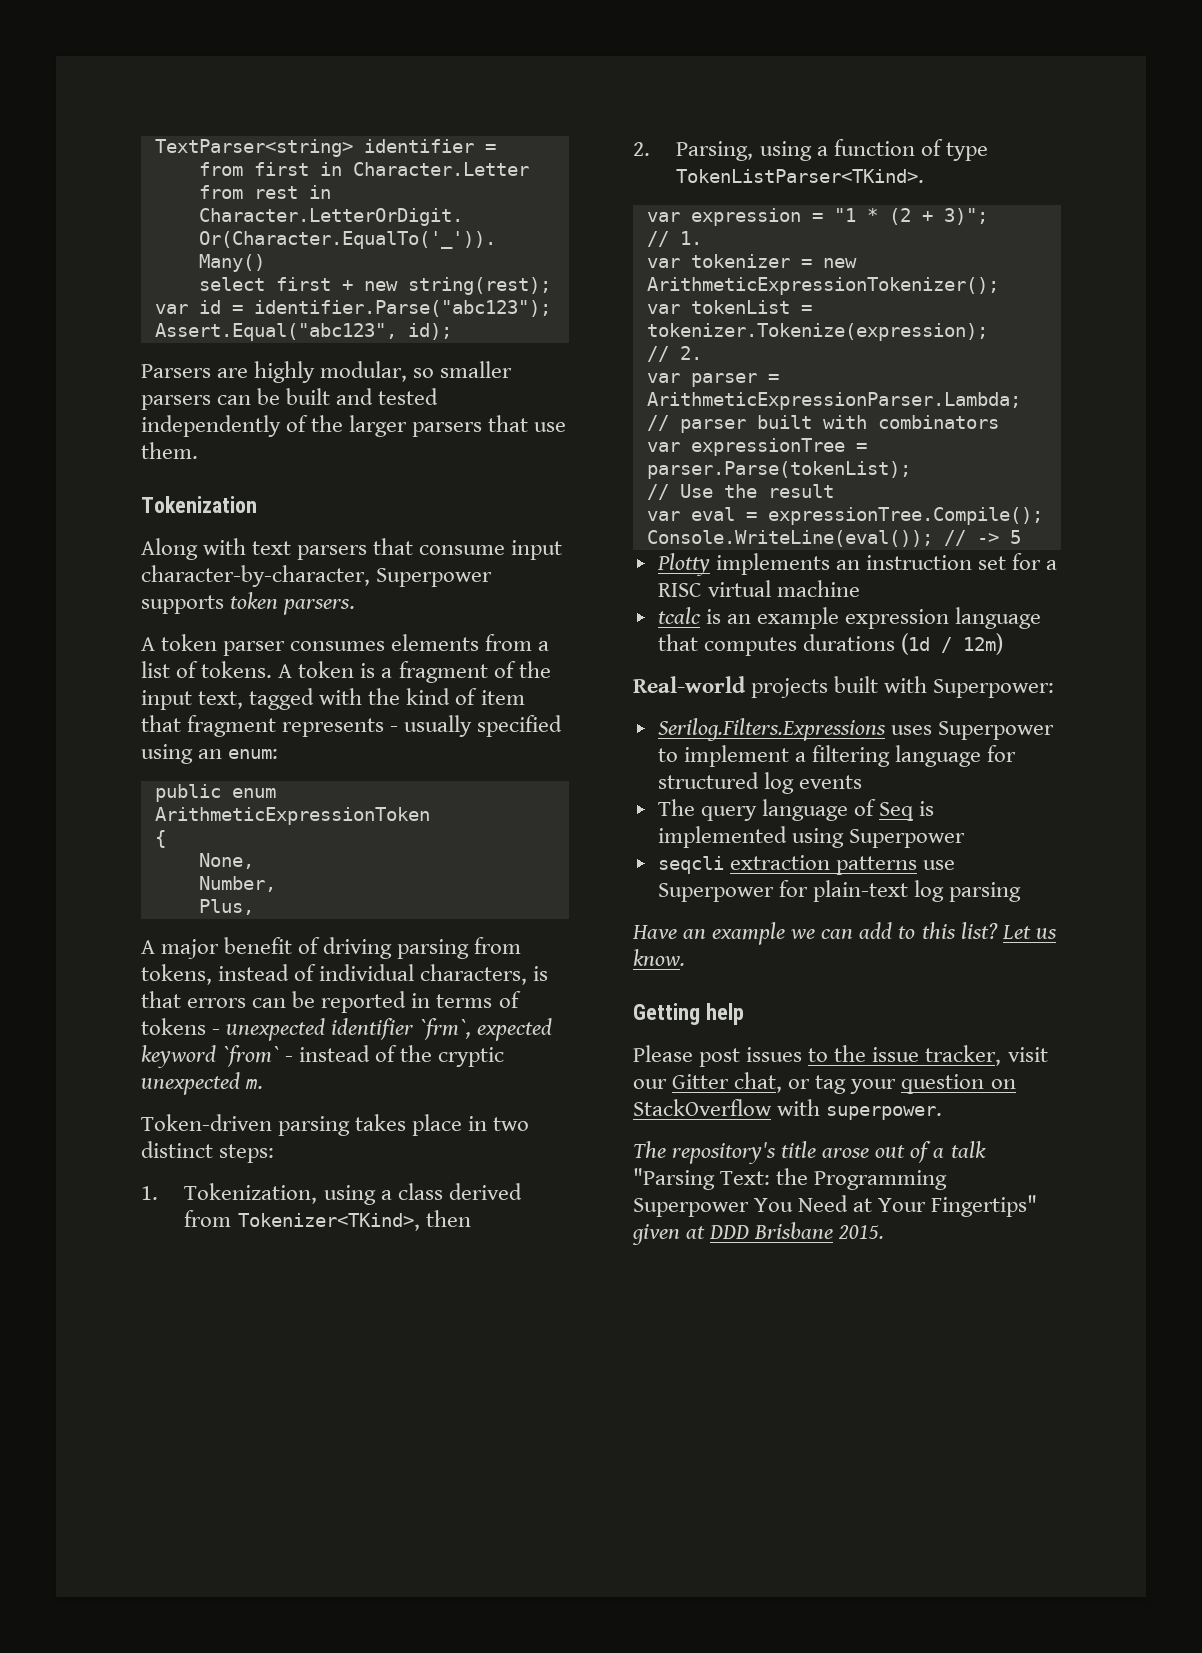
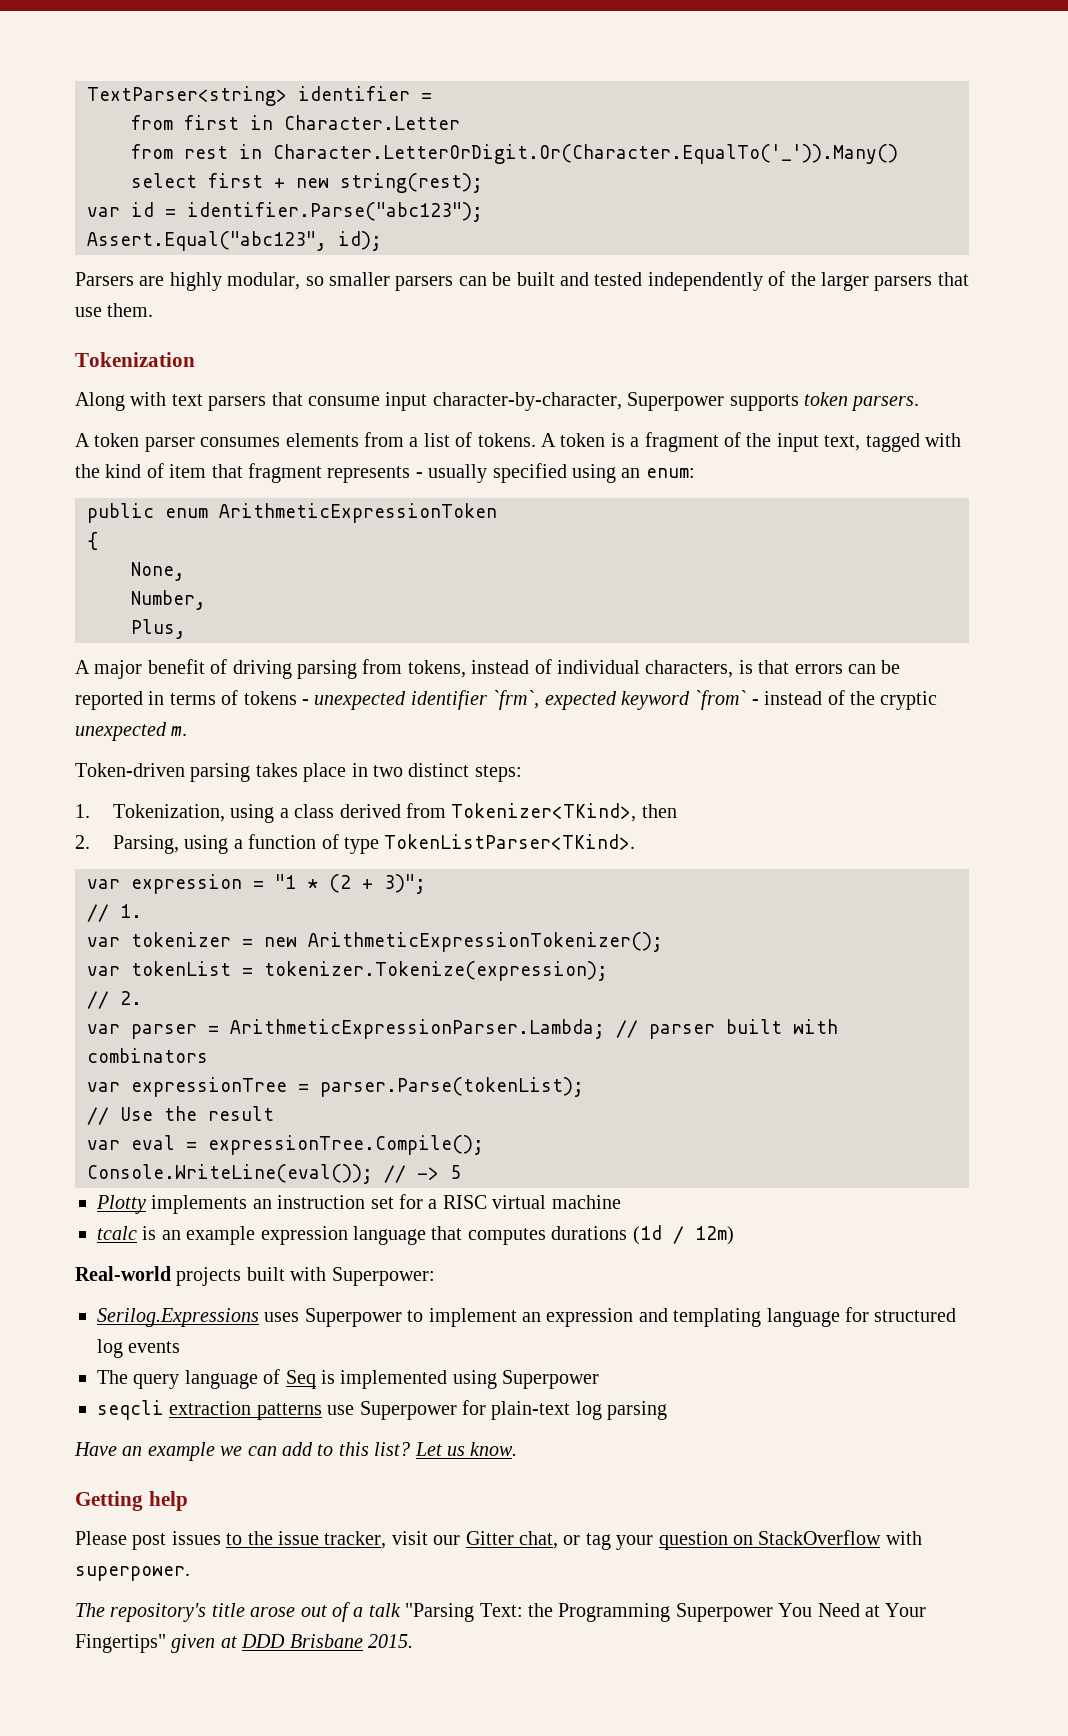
[657,718,886,741] Serilog.Filters.Expressions -> [97,1308,259,1327] Serilog.Expressions
[794,745,890,767] a filtering -> [522,1308,762,1327] an expression and templating

